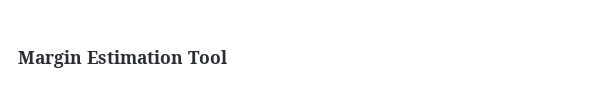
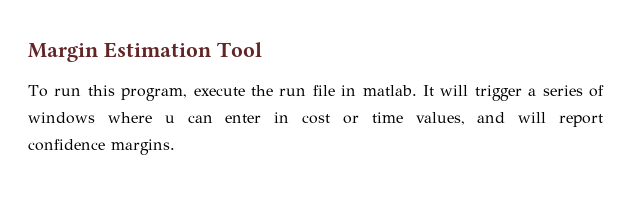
(227, 57) none -> [28,85,605,101] [28,112,603,127] [28,139,175,155] // To run this program, execute the run file in matlab. It will trigger a series of windows where u can enter in cost or time values, and will report confidence margins.

